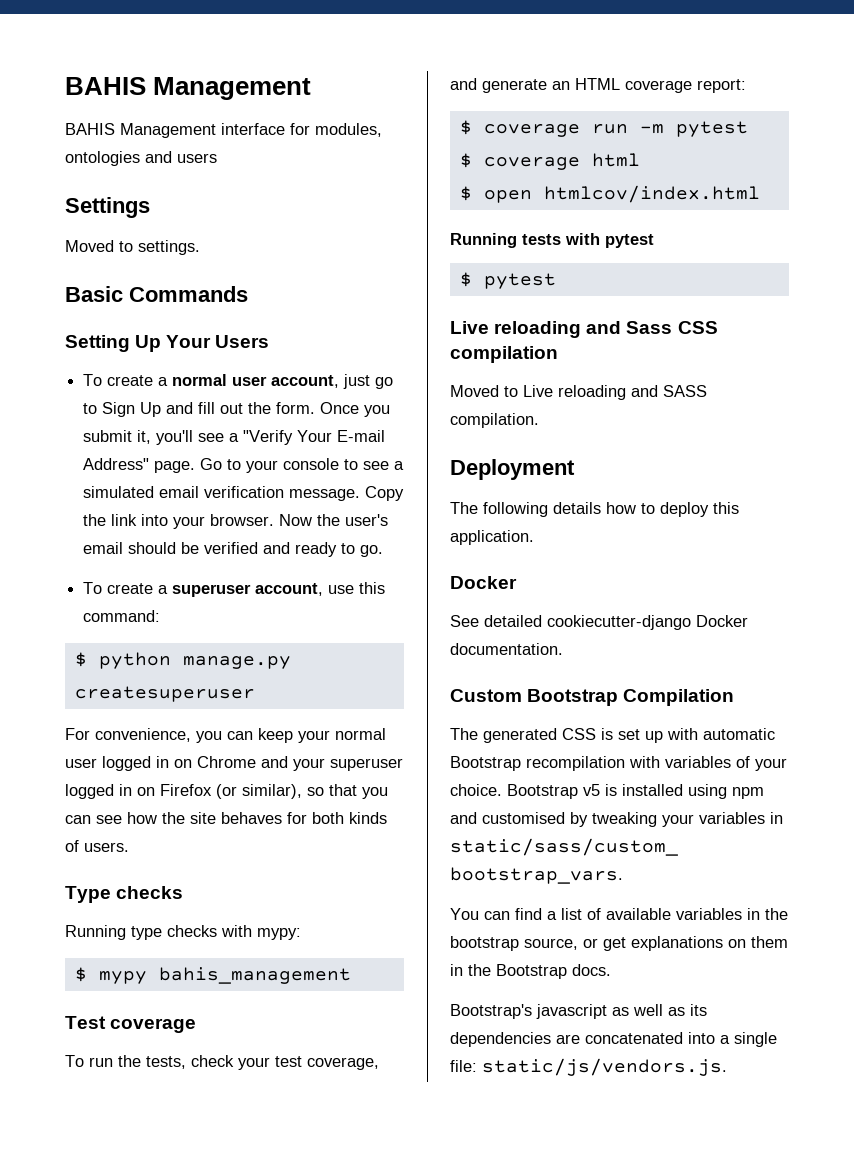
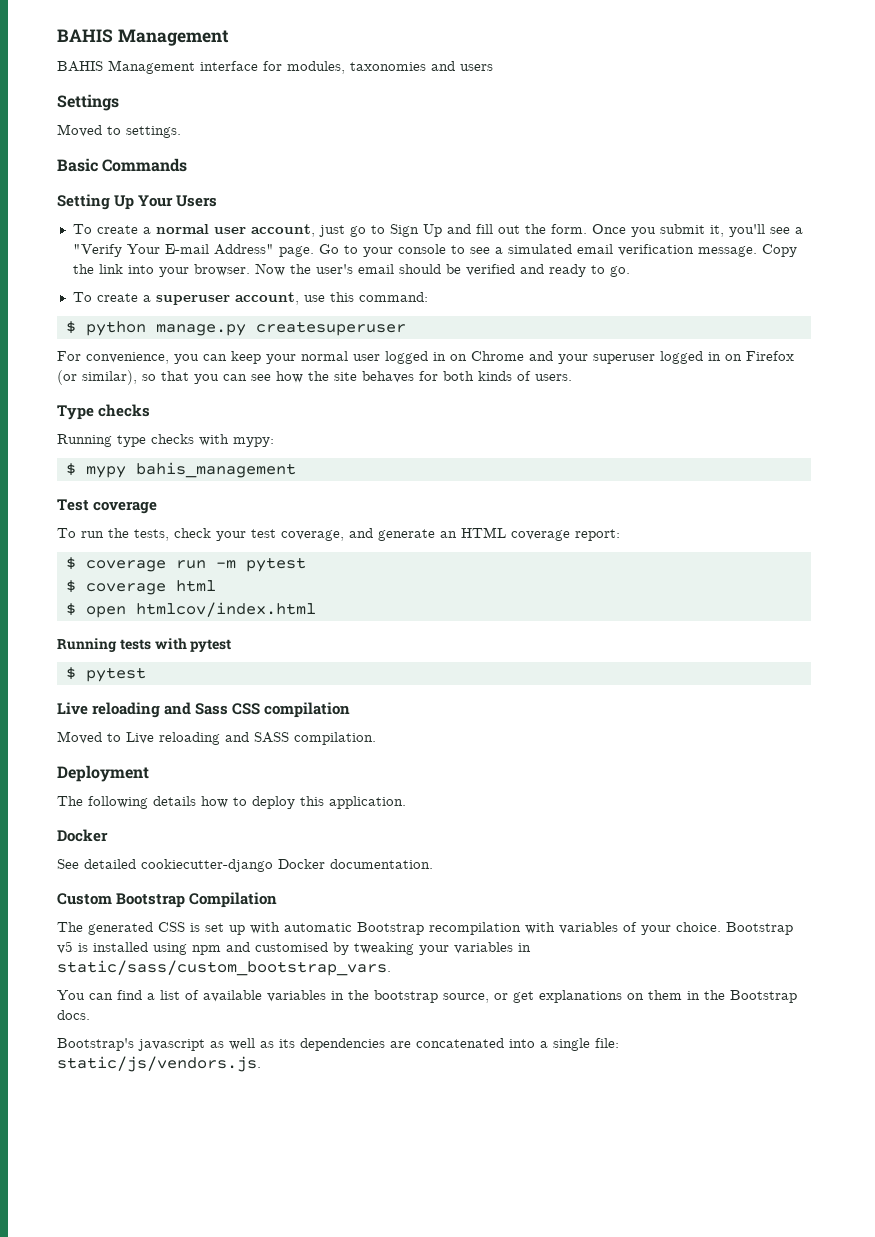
[65,151,140,166] ontologies -> [350,62,426,71] taxonomies

